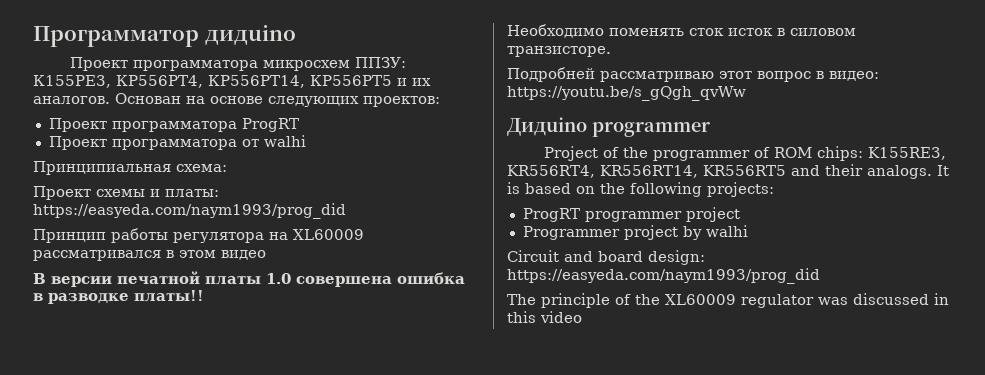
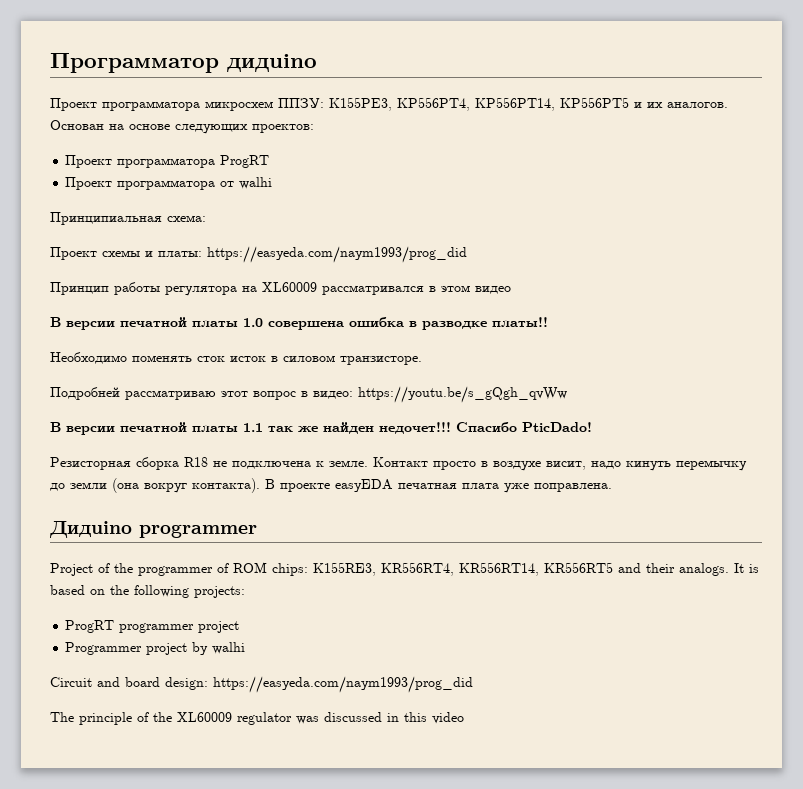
(746, 93) none -> [50,422,592,435] [50,457,747,471] [50,478,612,493] // В версии печатной платы 1.1 так же найден недочет!!! Спасибо PticDado! // Резисторная сборка R18 не подключена к земле. Контакт просто в воздухе висит, надо кинуть перемычку до земли (она вокруг контакта). В проекте easyEDA печатная плата уже поправлена.

